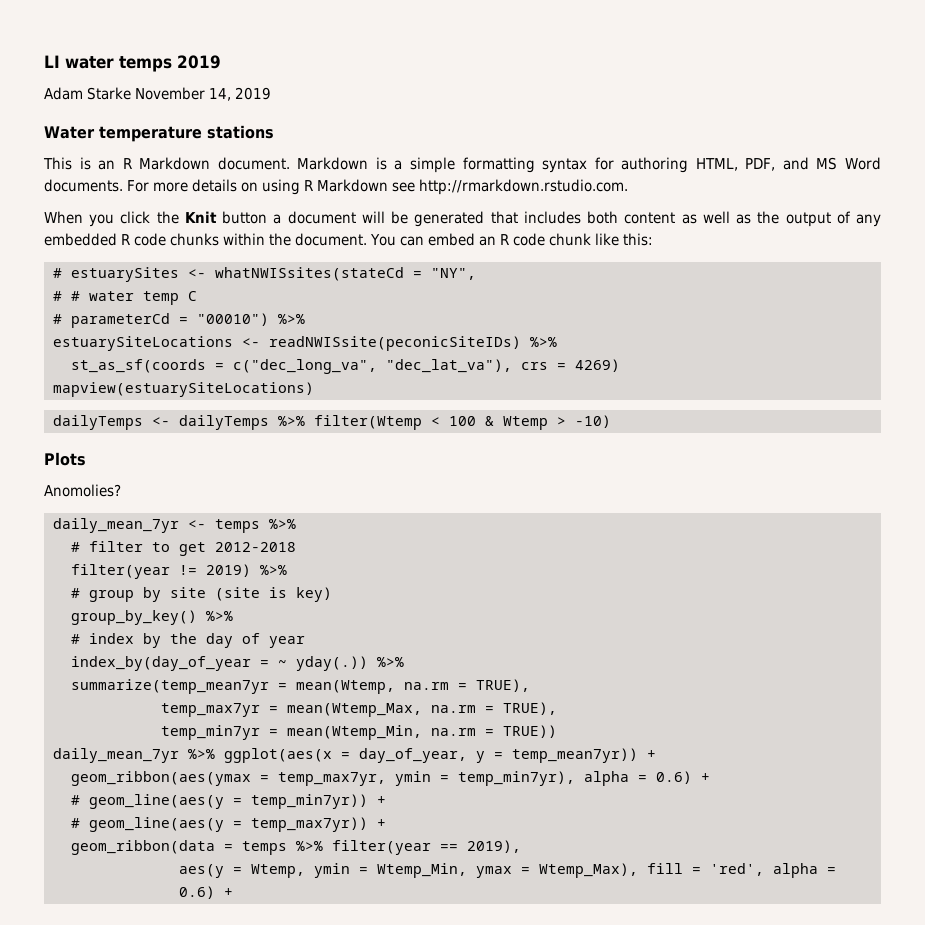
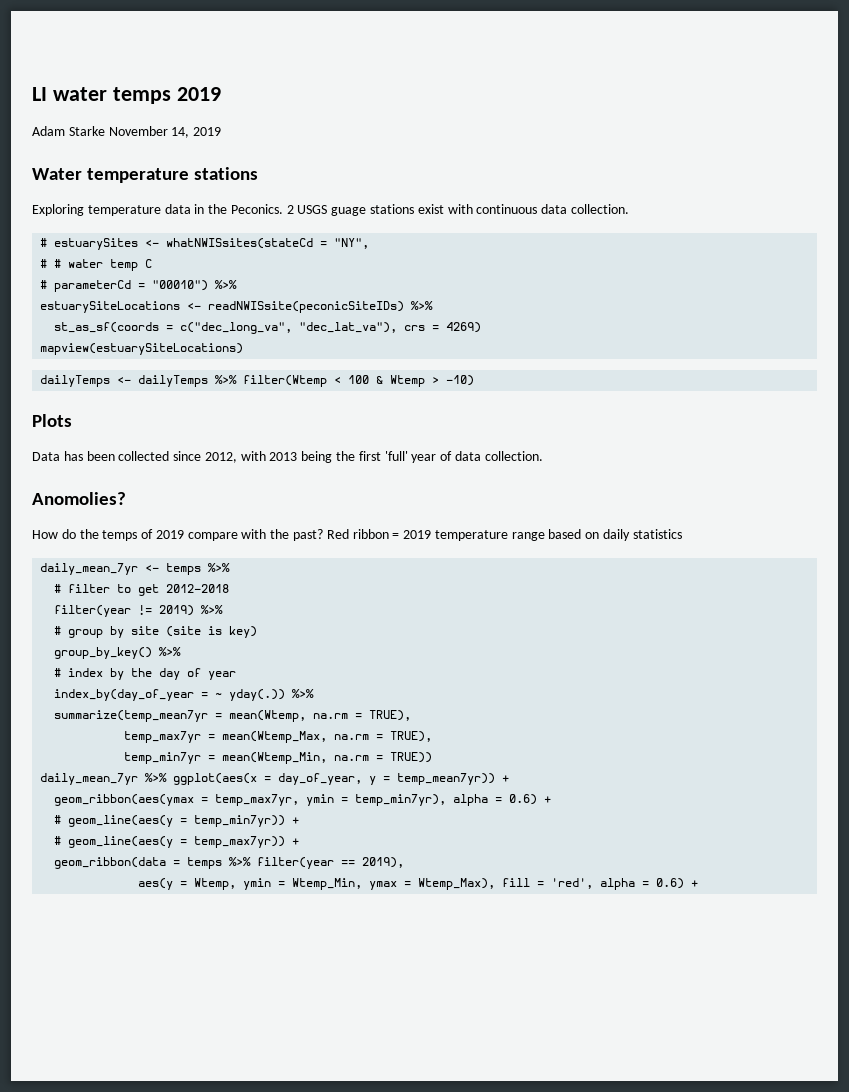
[43,157,881,173] [44,179,628,195] [44,211,881,227] [44,233,653,246] This is an R Markdown document. Markdown is a simple formatting syntax for authoring HTML, PDF, and MS Word documents. For more details on using R Markdown see http://rmarkdown.rstudio.com. // When you click the Knit button a document will be generated that includes both content as well as the output of any embedded R code chunks within the document. You can embed an R code chunk like this: -> [32,204,629,216] Exploring temperature data in the Peconics. 2 USGS guage stations exist with continuous data collection.
[44,484,121,497] Anomolies? -> [32,451,543,463] [32,492,126,505] [32,529,682,541] Data has been collected since 2012, with 2013 being the first 'full' year of data collection. // Anomolies? // How do the temps of 2019 compare with the past? Red ribbon = 2019 temperature range based on daily statistics

